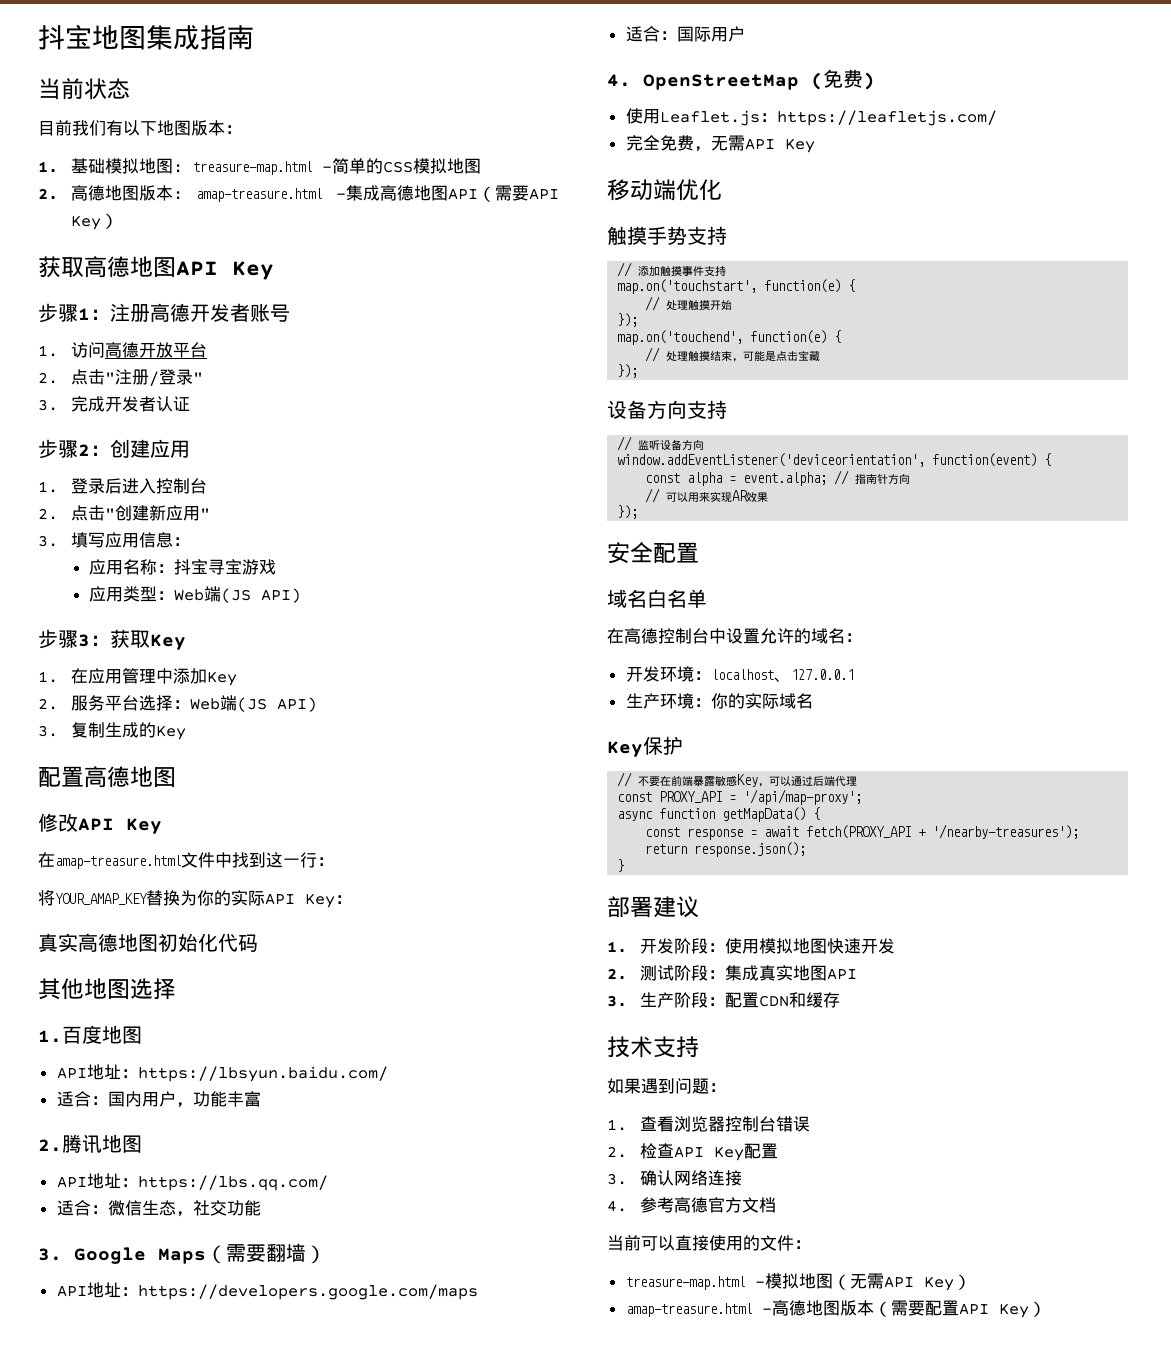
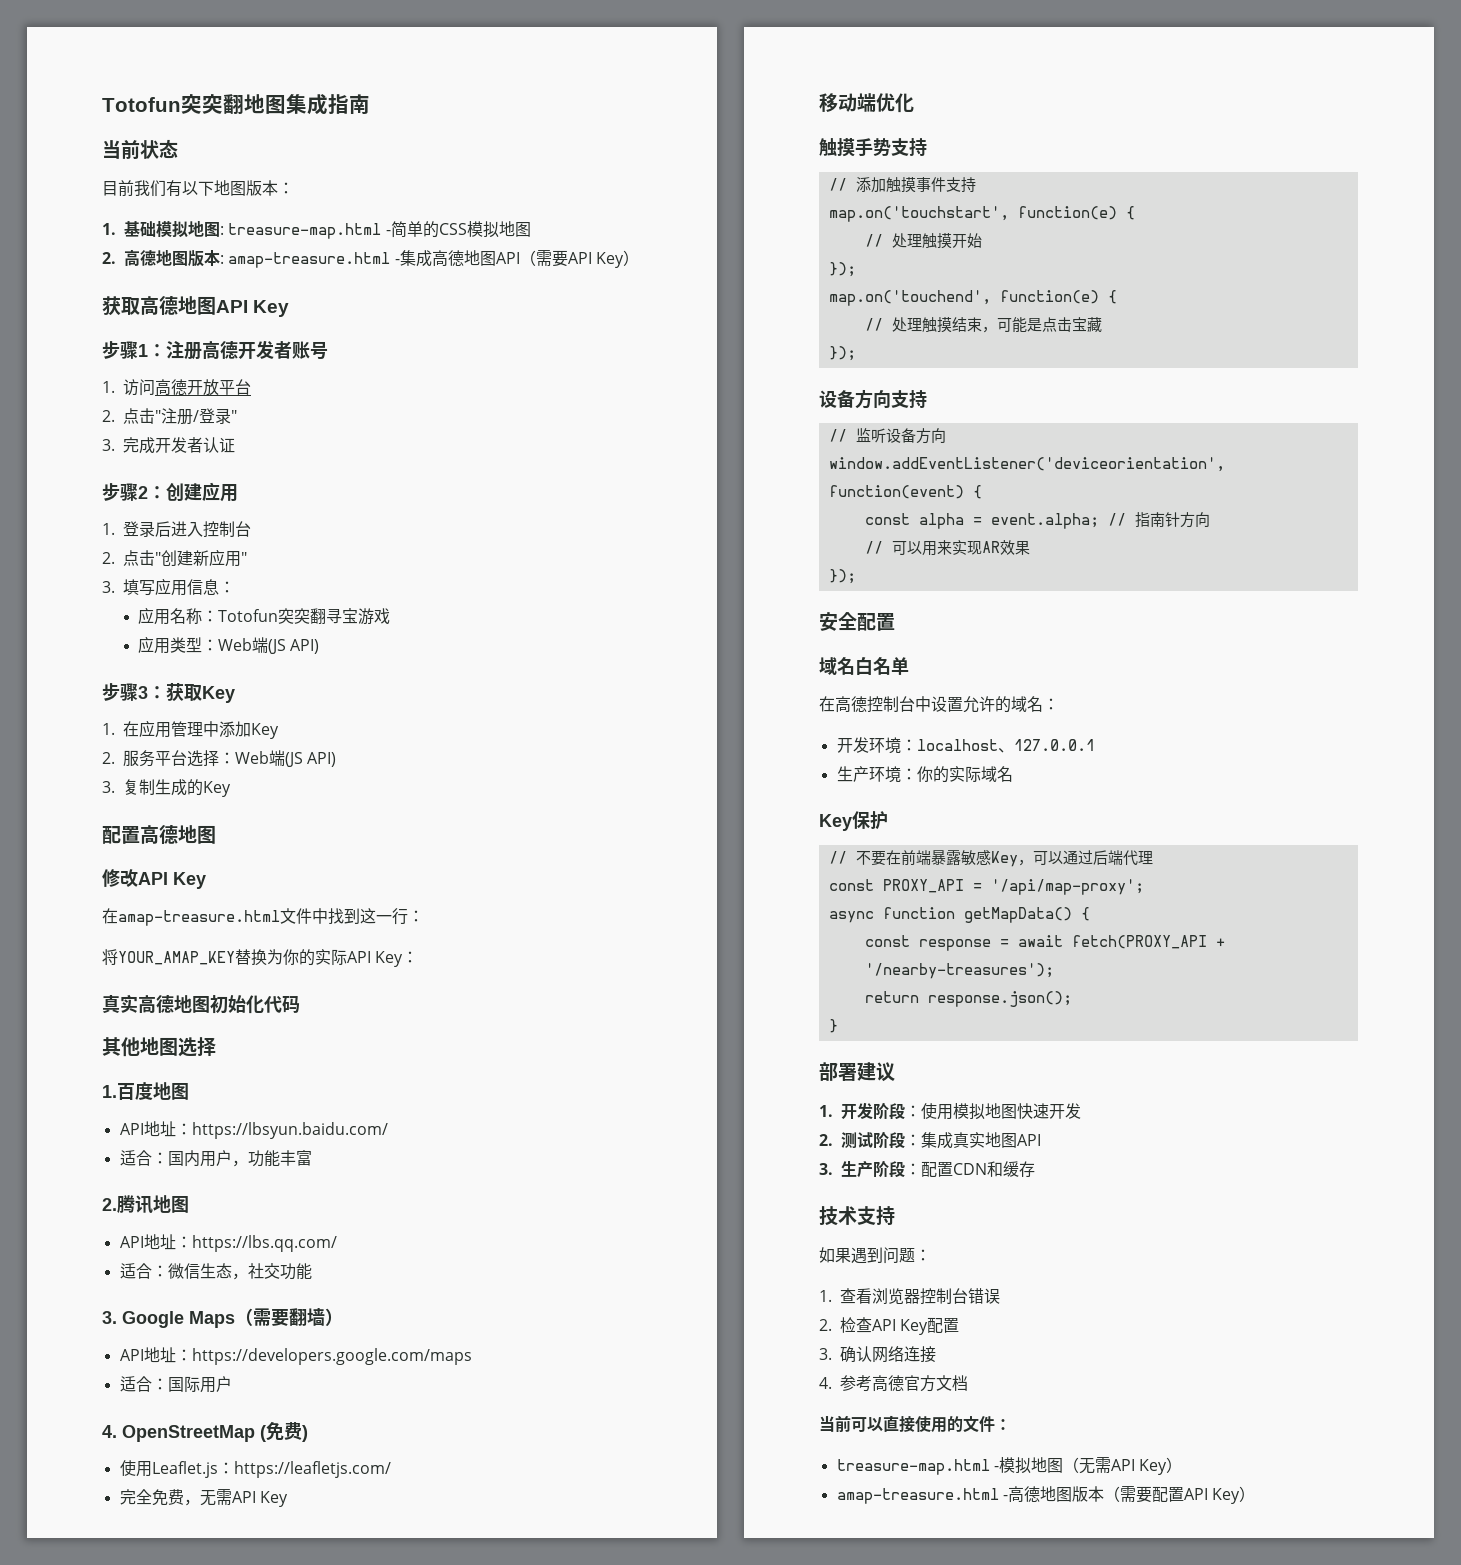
[38,24,92,50] 抖宝 -> [102,94,244,114] Totofun突突翻
[174,559,209,575] 抖宝 -> [217,608,326,624] Totofun突突翻

